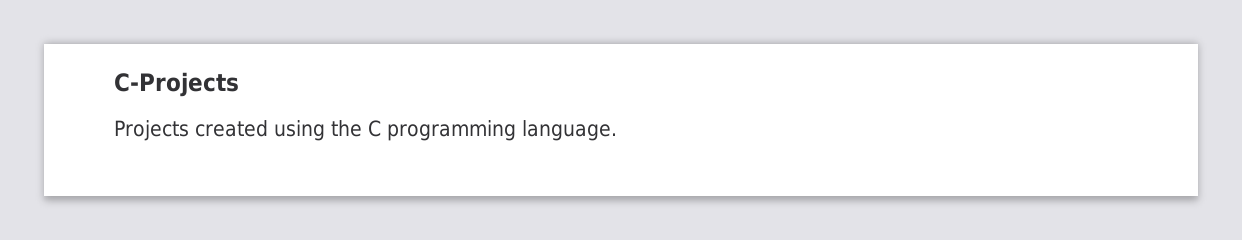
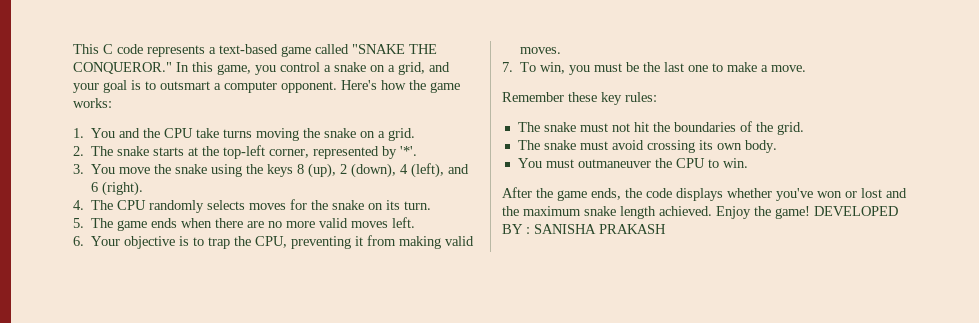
[114,72,239,97] [114,120,617,141] C-Projects // Projects created using the C programming language. -> [73,44,437,57] [73,62,450,75] [73,80,460,93] [73,98,112,108] [73,128,416,141] [73,145,418,159] [73,163,470,178] [91,181,144,196] [73,199,432,213] [73,217,416,231] [73,235,475,249] [520,47,562,54] [502,62,807,75] [502,92,657,105] [517,121,804,135] [517,140,777,153] [517,158,748,168] [502,187,907,201] [502,206,898,219] [502,224,666,234] This C code represents a text-based game called "SNAKE THE CONQUEROR." In this game, you control a snake on a grid, and your goal is to outsmart a computer opponent. Here's how the game works: // 1. You and the CPU take turns moving the snake on a grid. // 2. The snake starts at the top-left corner, represented by '*'. // 3. You move the snake using the keys 8 (up), 2 (down), 4 (left), and 6 (right). // 4. The CPU randomly selects moves for the snake on its turn. // 5. The game ends when there are no more valid moves left. // 6. Your objective is to trap the CPU, preventing it from making valid moves. // 7. To win, you must be the last one to make a move. // Remember these key rules: // The snake must not hit the boundaries of the grid. // The snake must avoid crossing its own body. // You must outmaneuver the CPU to win. // After the game ends, the code displays whether you've won or lost and the maximum snake length achieved. Enjoy the game! DEVELOPED BY : SANISHA PRAKASH

